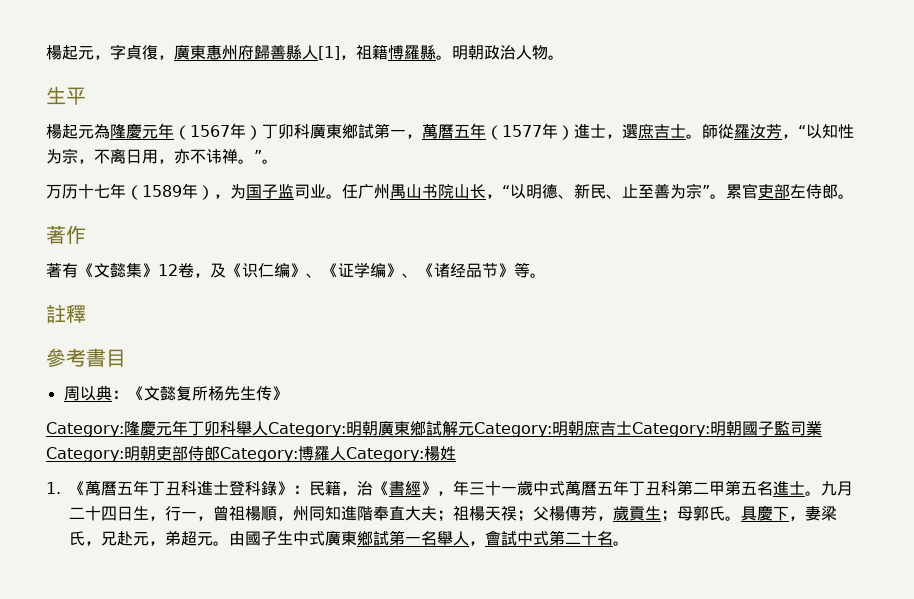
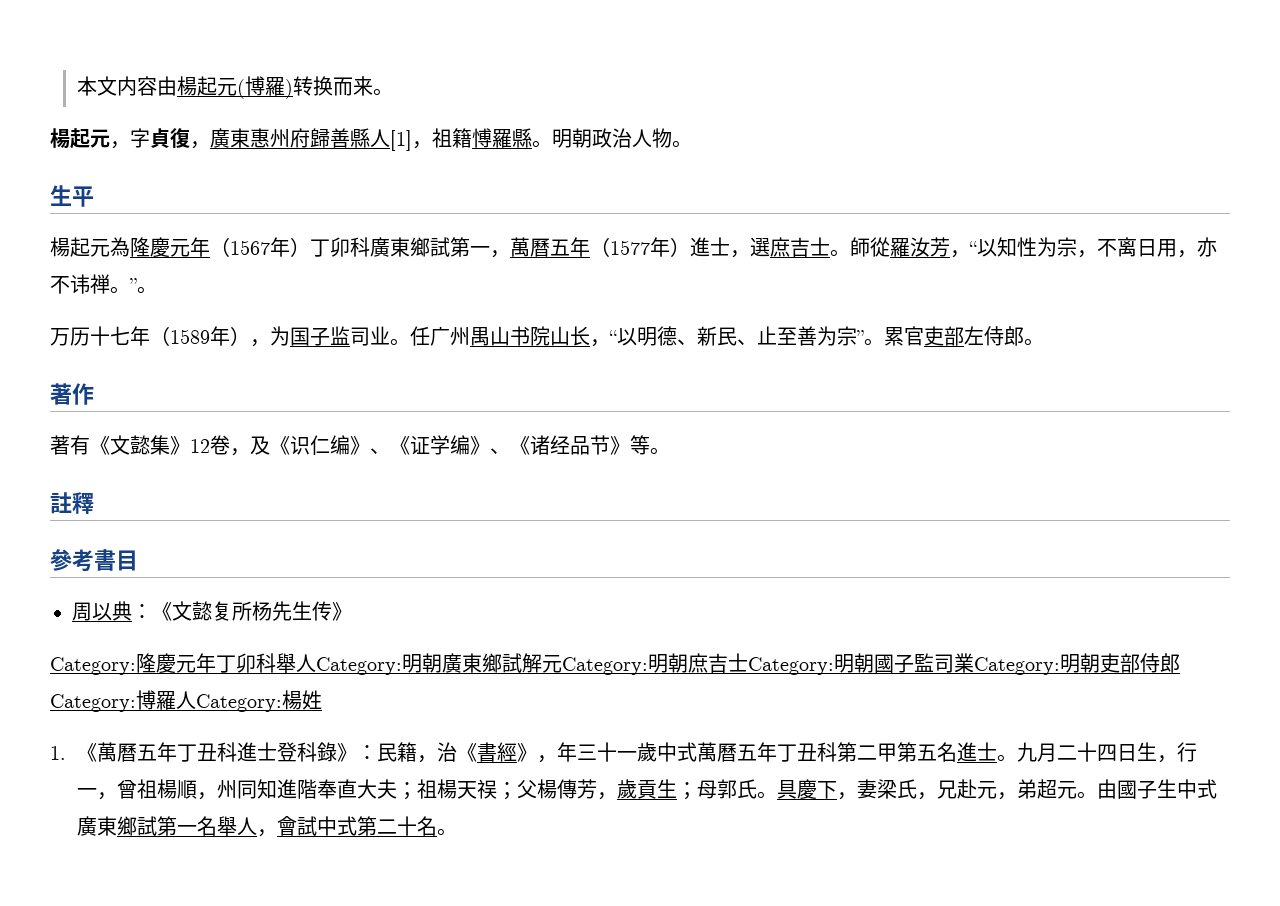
(46, 52) none -> [77,76,394,99] 本文内容由楊起元(博羅)转换而来。 //

